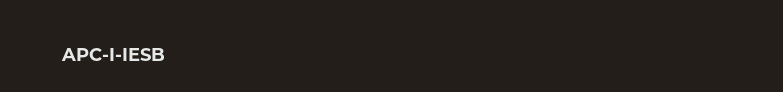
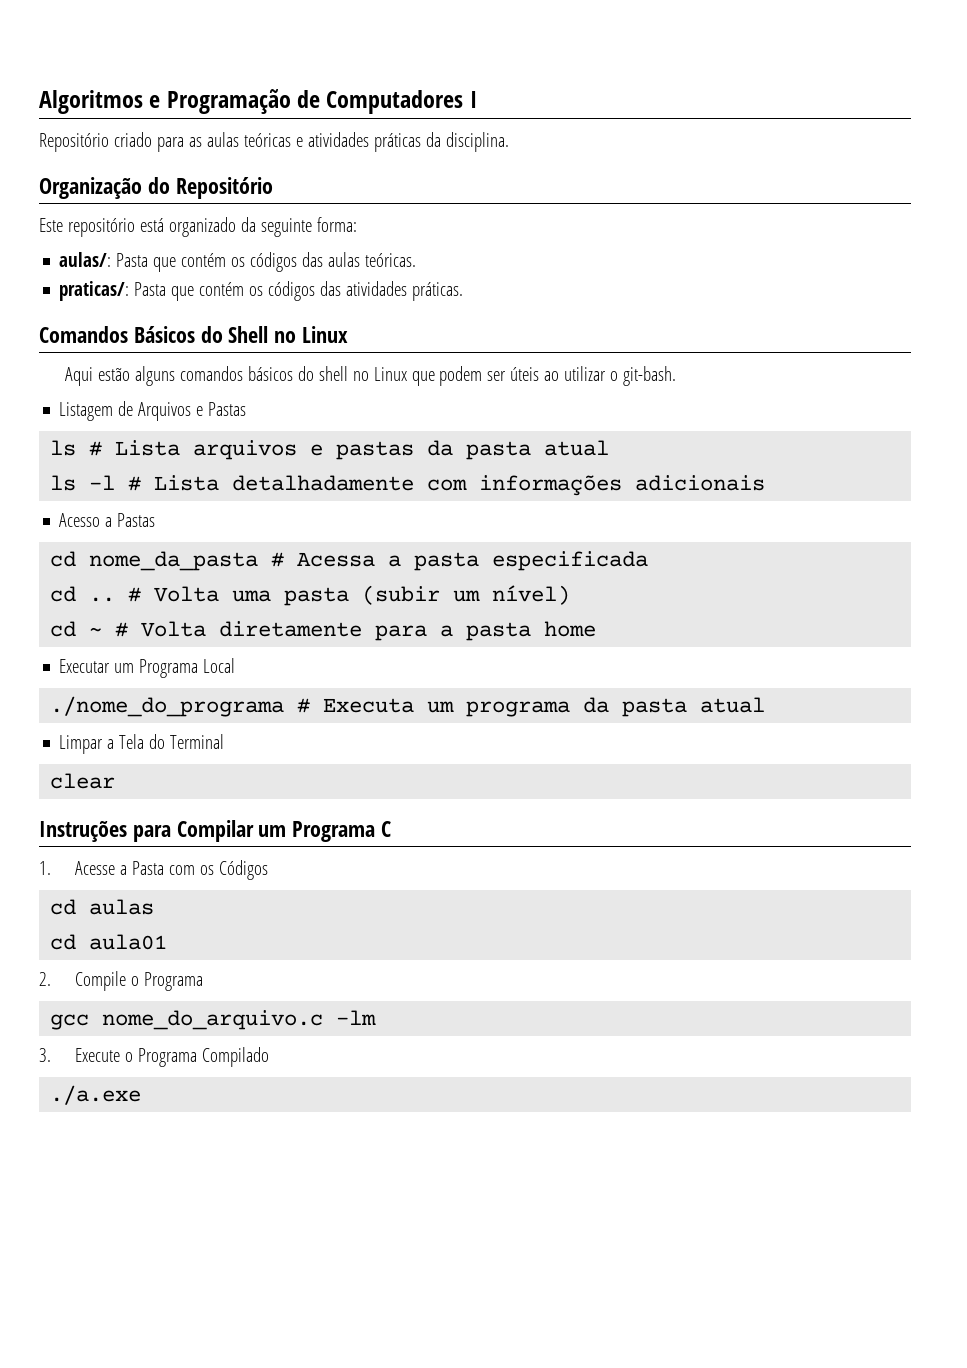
[61,48,165,61] APC-I-IESB -> [39,89,477,114] [39,132,509,152] [39,177,273,199] [39,217,357,237] [59,252,417,272] [59,281,464,301] [39,326,349,343] [64,366,677,386] [59,401,247,421] [50,440,610,460] [50,475,766,496] [59,513,156,527] [50,551,649,571] [50,585,571,606] [50,621,597,641] [59,658,236,678] [50,696,766,717] [59,734,225,754] [50,773,116,789] [39,820,392,842] [39,860,269,880] [50,899,155,915] [50,934,168,950] [39,971,204,991] [50,1010,377,1030] [39,1047,270,1067] [50,1085,142,1105] Algoritmos e Programação de Computadores I // Repositório criado para as aulas teóricas e atividades práticas da disciplina. // Organização do Repositório // Este repositório está organizado da seguinte forma: // aulas/: Pasta que contém os códigos das aulas teóricas. // praticas/: Pasta que contém os códigos das atividades práticas. // Comandos Básicos do Shell no Linux // Aqui estão alguns comandos básicos do shell no Linux que podem ser úteis ao utilizar o git-bash. // Listagem de Arquivos e Pastas // ls # Lista arquivos e pastas da pasta atual // ls -l # Lista detalhadamente com informações adicionais // Acesso a Pastas // cd nome_da_pasta # Acessa a pasta especificada // cd .. # Volta uma pasta (subir um nível) // cd ~ # Volta diretamente para a pasta home // Executar um Programa Local // ./nome_do_programa # Executa um programa da pasta atual // Limpar a Tela do Terminal // clear // Instruções para Compilar um Programa C // 1. Acesse a Pasta com os Códigos // cd aulas // cd aula01 // 2. Compile o Programa // gcc nome_do_arquivo.c -lm // 3. Execute o Programa Compilado // ./a.exe

